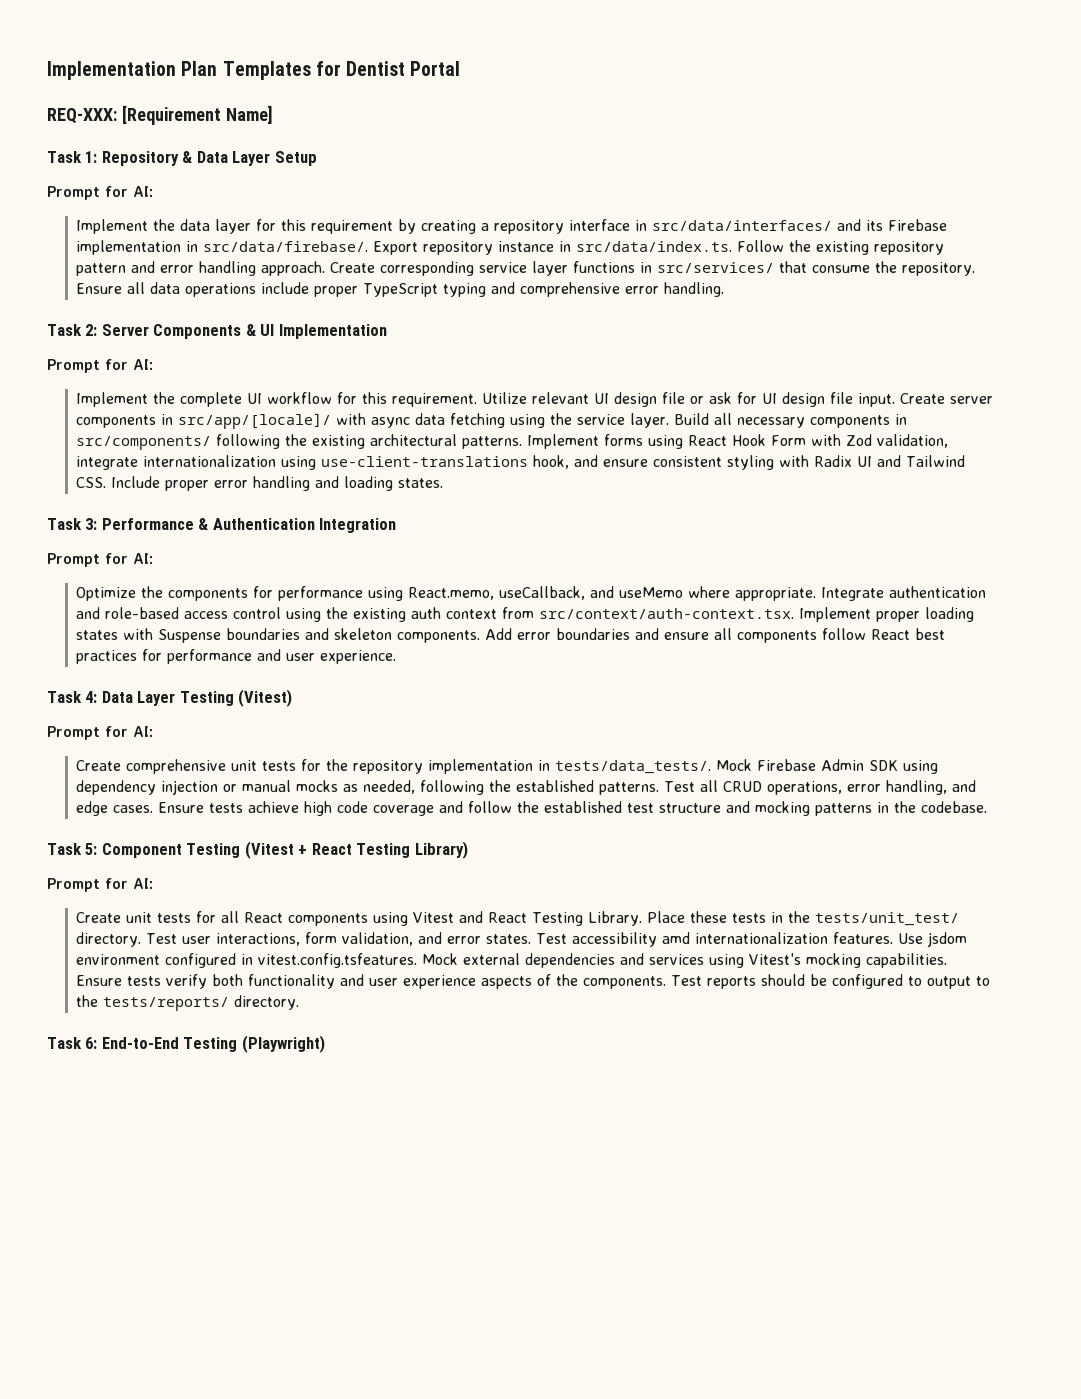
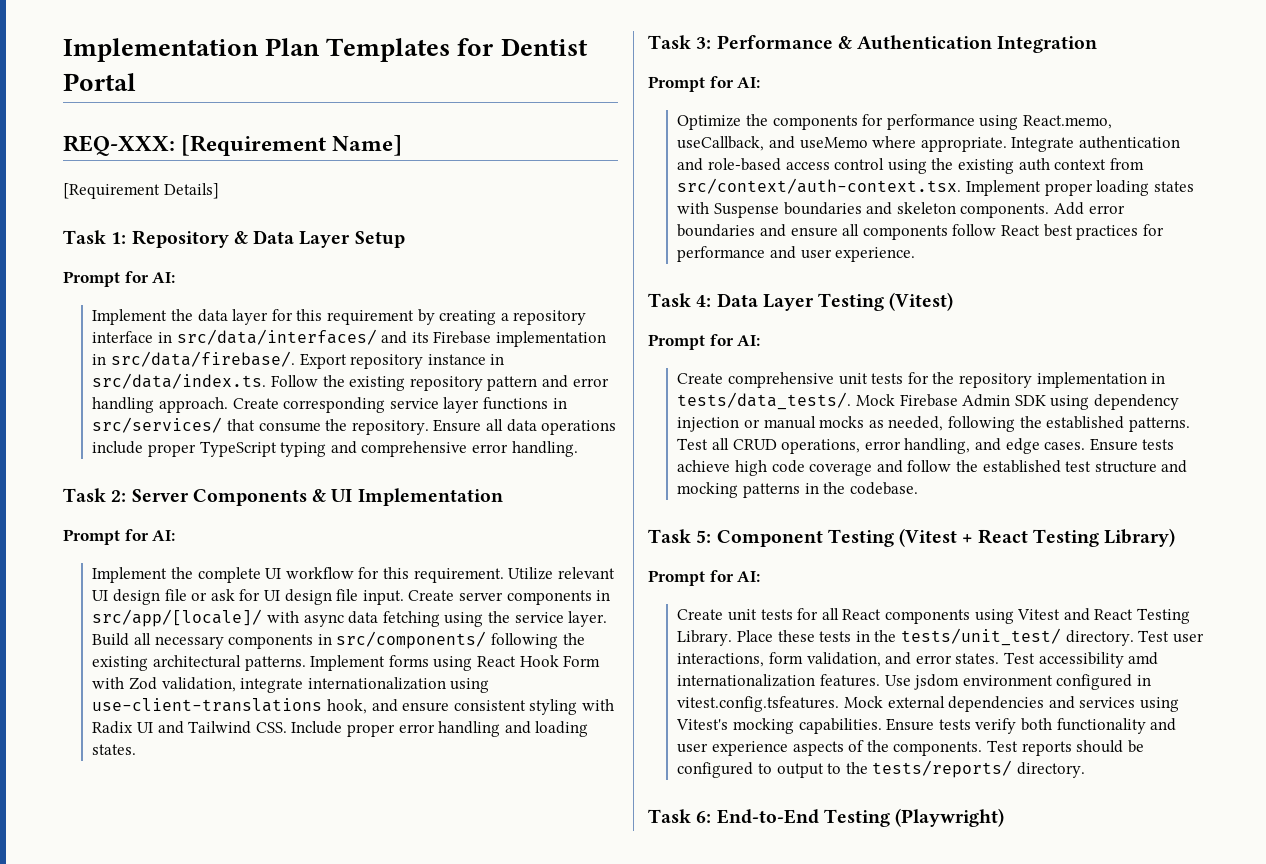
(273, 114) none -> [63,183,219,199] // [Requirement Details]

